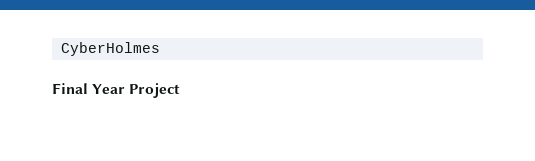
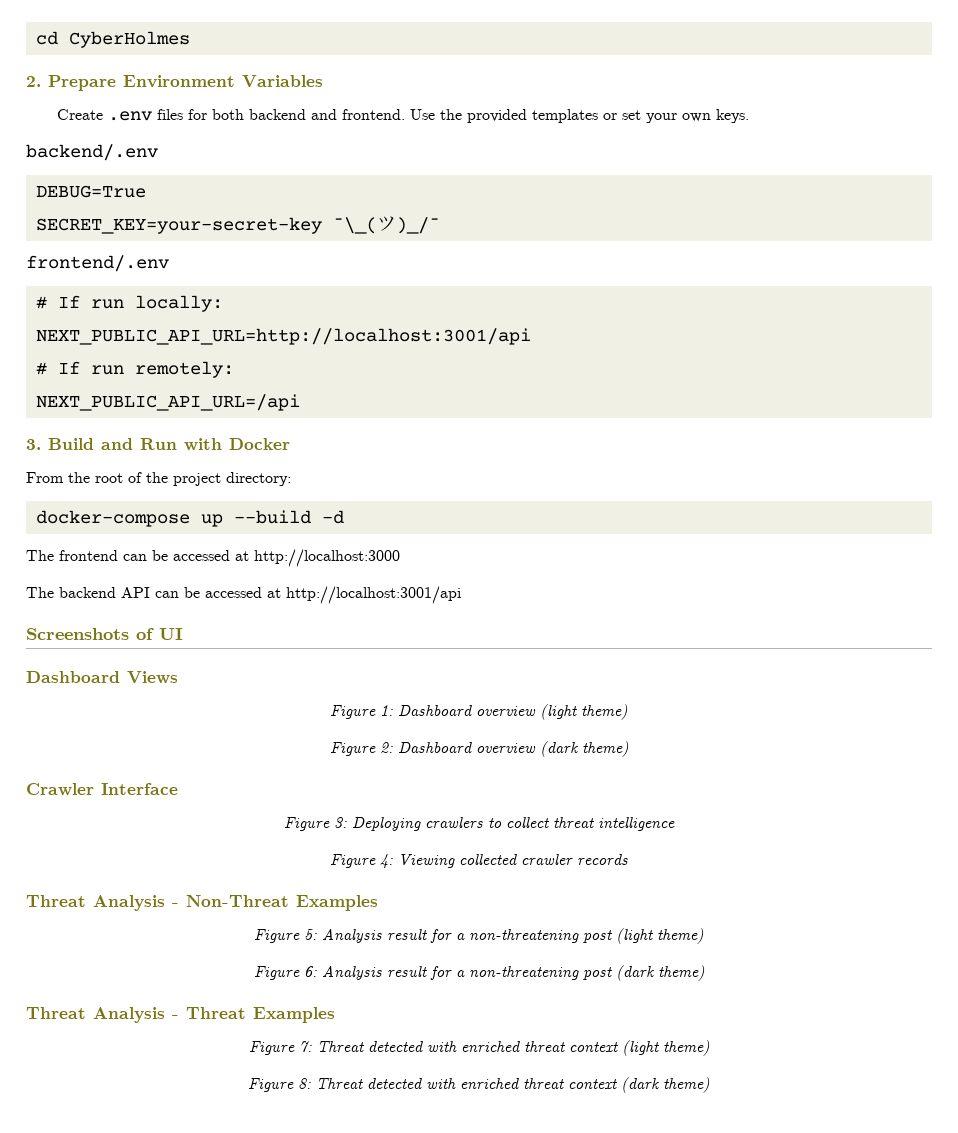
(60, 49) none -> [35,31,58,45] cd
[52,83,181,98] Final Year Project -> [26,75,323,91] [57,109,750,123] [26,144,158,161] [35,185,146,198] [35,216,440,234] [26,255,169,272] [35,295,223,312] [35,328,531,345] [35,361,234,378] [35,394,300,411] [26,438,290,451] [26,472,291,486] [35,510,344,527] [26,549,400,567] [26,586,461,604] [26,628,183,640] [26,671,178,684] [330,704,628,720] [329,741,629,757] [26,783,178,796] [284,817,675,831] [330,854,628,868] [26,895,378,911] [254,928,704,944] [253,965,705,981] [26,1007,335,1023] [248,1040,710,1056] [248,1077,710,1093] 2. Prepare Environment Variables // Create .env files for both backend and frontend. Use the provided templates or set your own keys. // backend/.env // DEBUG=True // SECRET_KEY=your-secret-key ¯\_(ツ)_/¯ // frontend/.env // # If run locally: // NEXT_PUBLIC_API_URL=http://localhost:3001/api // # If run remotely: // NEXT_PUBLIC_API_URL=/api // 3. Build and Run with Docker // From the root of the project directory: // docker-compose up --build -d // The frontend can be accessed at http://localhost:3000 // The backend API can be accessed at http://localhost:3001/api // Screenshots of UI // Dashboard Views // Figure 1: Dashboard overview (light theme) // Figure 2: Dashboard overview (dark theme) // Crawler Interface // Figure 3: Deploying crawlers to collect threat intelligence // Figure 4: Viewing collected crawler records // Threat Analysis - Non-Threat Examples // Figure 5: Analysis result for a non-threatening post (light theme) // Figure 6: Analysis result for a non-threatening post (dark theme) // Threat Analysis - Threat Examples // Figure 7: Threat detected with enriched threat context (light theme) // Figure 8: Threat detected with enriched threat context (dark theme)

